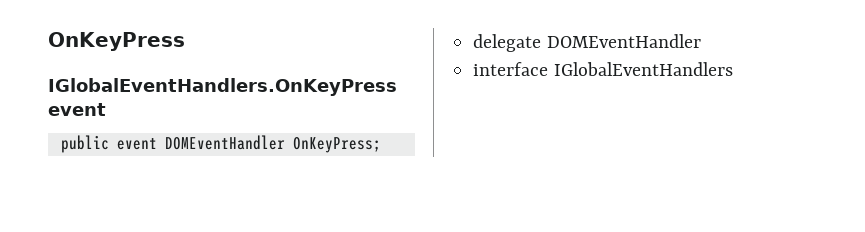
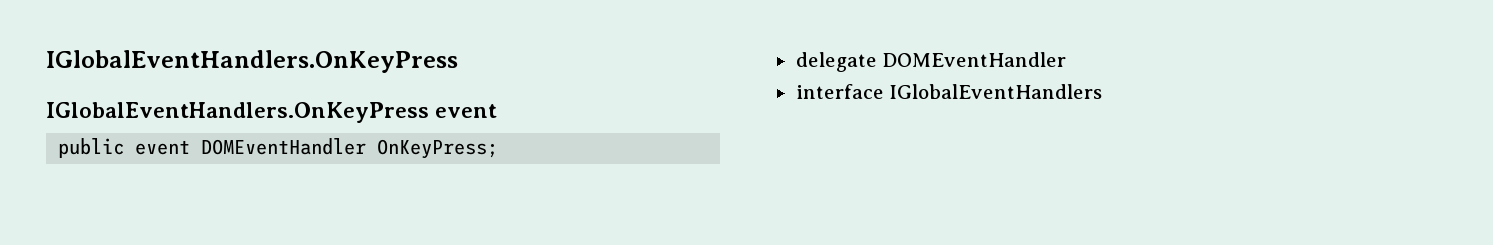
[48,32,185,51] OnKeyPress -> [46,50,458,73] IGlobalEventHandlers.OnKeyPress

